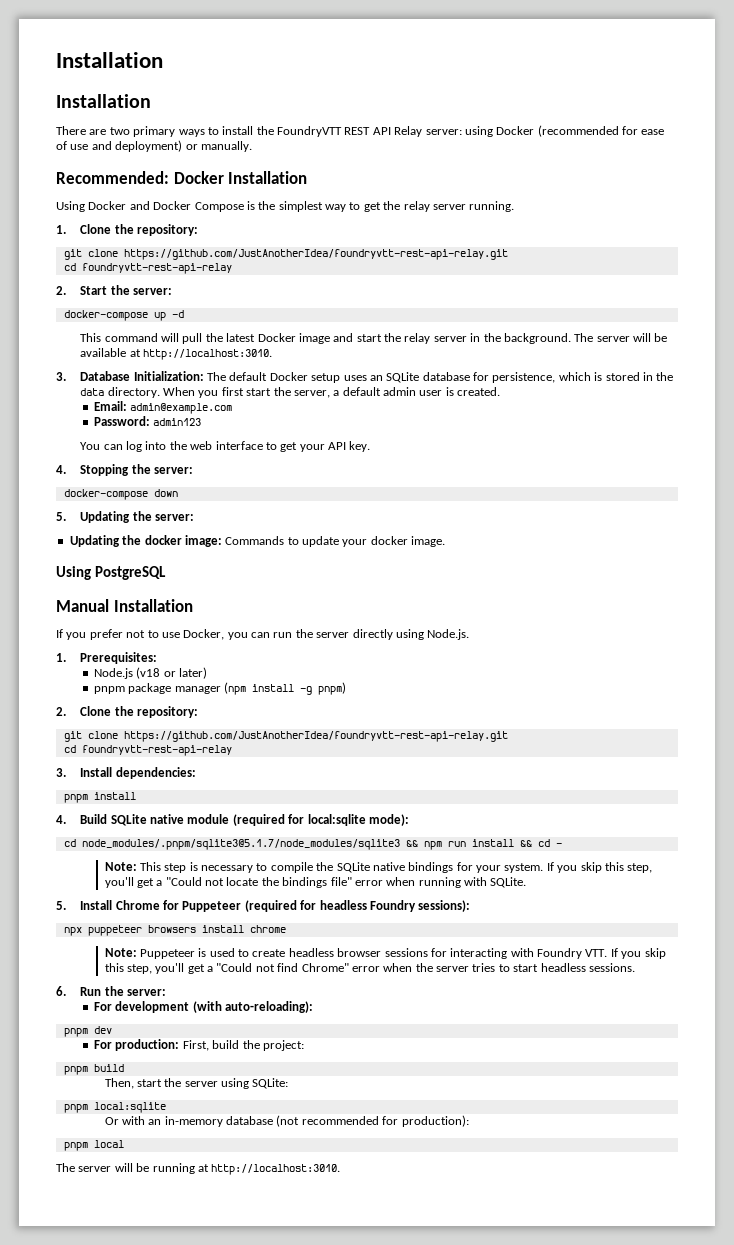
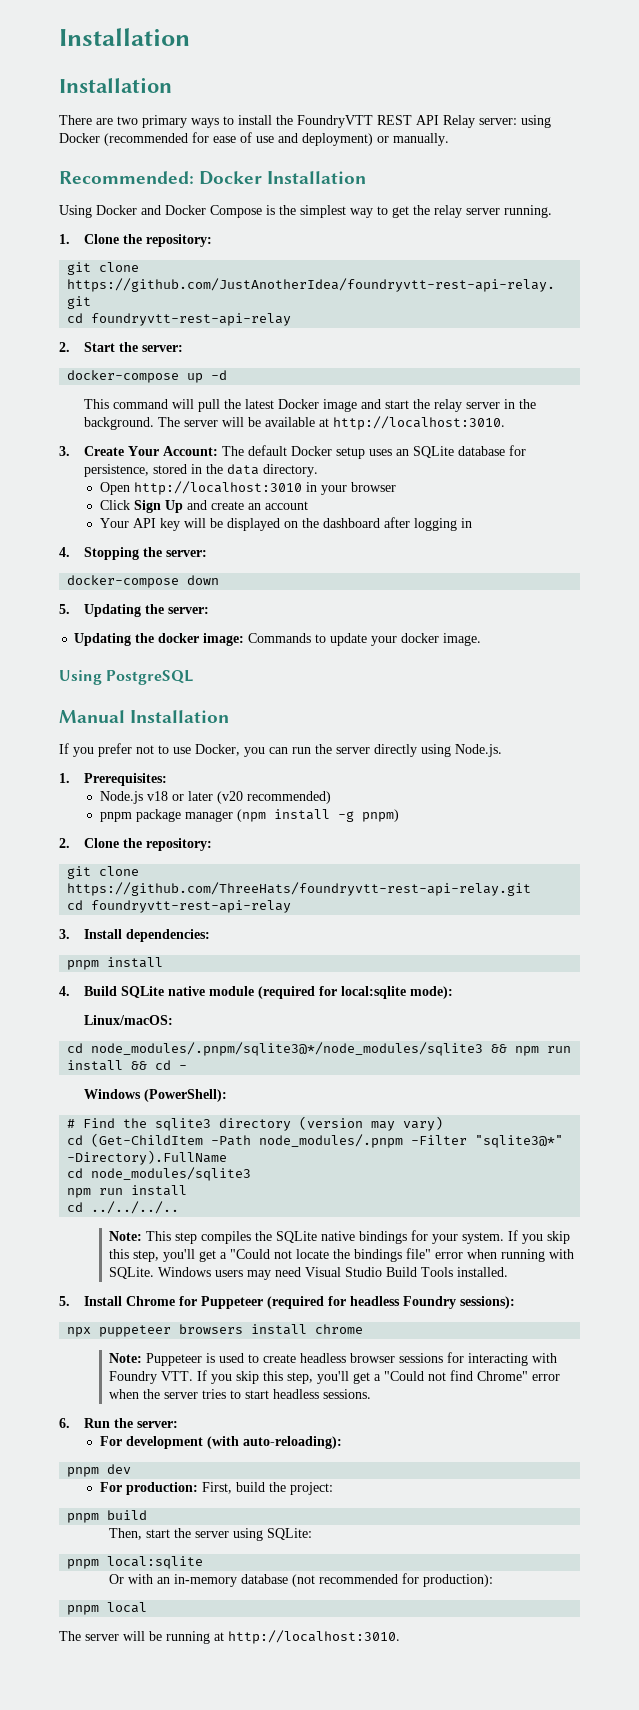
[80,371,204,381] Database Initialization: -> [84,446,219,456] Create Your Account:
[558,372,603,381] which is -> (150, 470) none
[163,387,501,398] [94,401,233,414] [94,416,202,426] [80,441,371,452] When you first start the server, a default admin user is created. // Email: admin@example.com // Password: admin123 // You can log into the web interface to get your API key. -> [99,481,396,495] [99,500,308,513] [99,517,472,531] // Open http://localhost:3010 in your browser // Click Sign Up and create an account // Your API key will be displayed on the dashboard after logging in
[136,667,208,679] (v18 or later) -> [146,791,331,804] v18 or later (v20 recommended)
[123,731,508,742] https://github.com/JustAnotherIdea/foundryvtt-rest-api-relay.git -> [67,882,532,896] https://github.com/ThreeHats/foundryvtt-rest-api-relay.git
[63,839,400,850] // cd node_modules/.pnpm/sqlite3@5.1.7/node_modules/sqlite3 -> [84,1015,174,1025] [67,1042,484,1056] // Linux/macOS: // cd node_modules/.pnpm/sqlite3@*/node_modules/sqlite3
(562, 845) none -> [84,1089,228,1102] [67,1116,444,1131] [67,1133,564,1148] [67,1150,228,1165] [67,1167,252,1181] [67,1185,188,1198] [67,1201,180,1214] // Windows (PowerShell): // # Find the sqlite3 directory (version may vary) // cd (Get-ChildItem -Path node_modules/.pnpm -Filter "sqlite3@*" -Directory).FullName // cd node_modules/sqlite3 // npm run install // cd ../../../..
[189,862,313,873] is necessary to compile -> [201,1231,252,1244] compiles
(527, 882) none -> [158,1267,509,1280] Windows users may need Visual Studio Build Tools installed.

